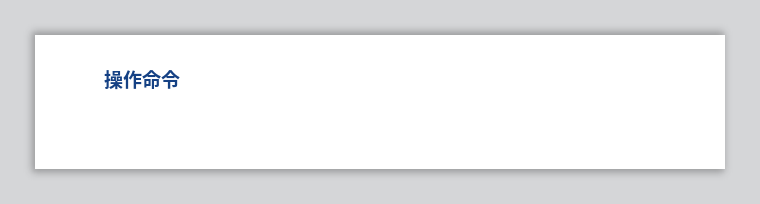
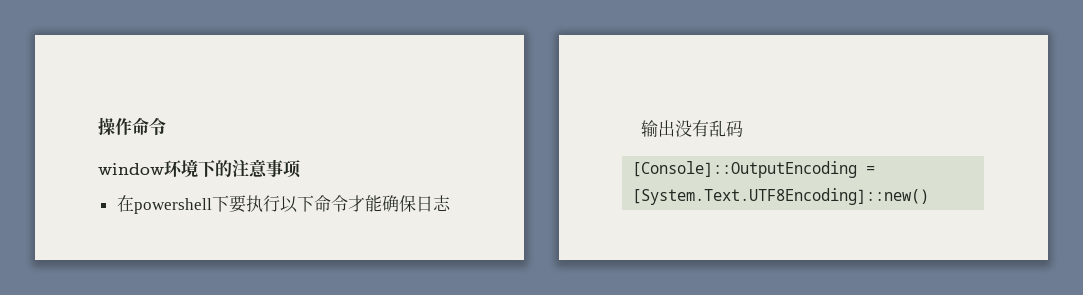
(180, 79) none -> [98,159,301,178] [116,195,451,214] [640,120,743,137] [632,161,876,178] [632,188,930,205] // window环境下的注意事项 // 在powershell下要执行以下命令才能确保日志输出没有乱码 // [Console]::OutputEncoding = [System.Text.UTF8Encoding]::new()

